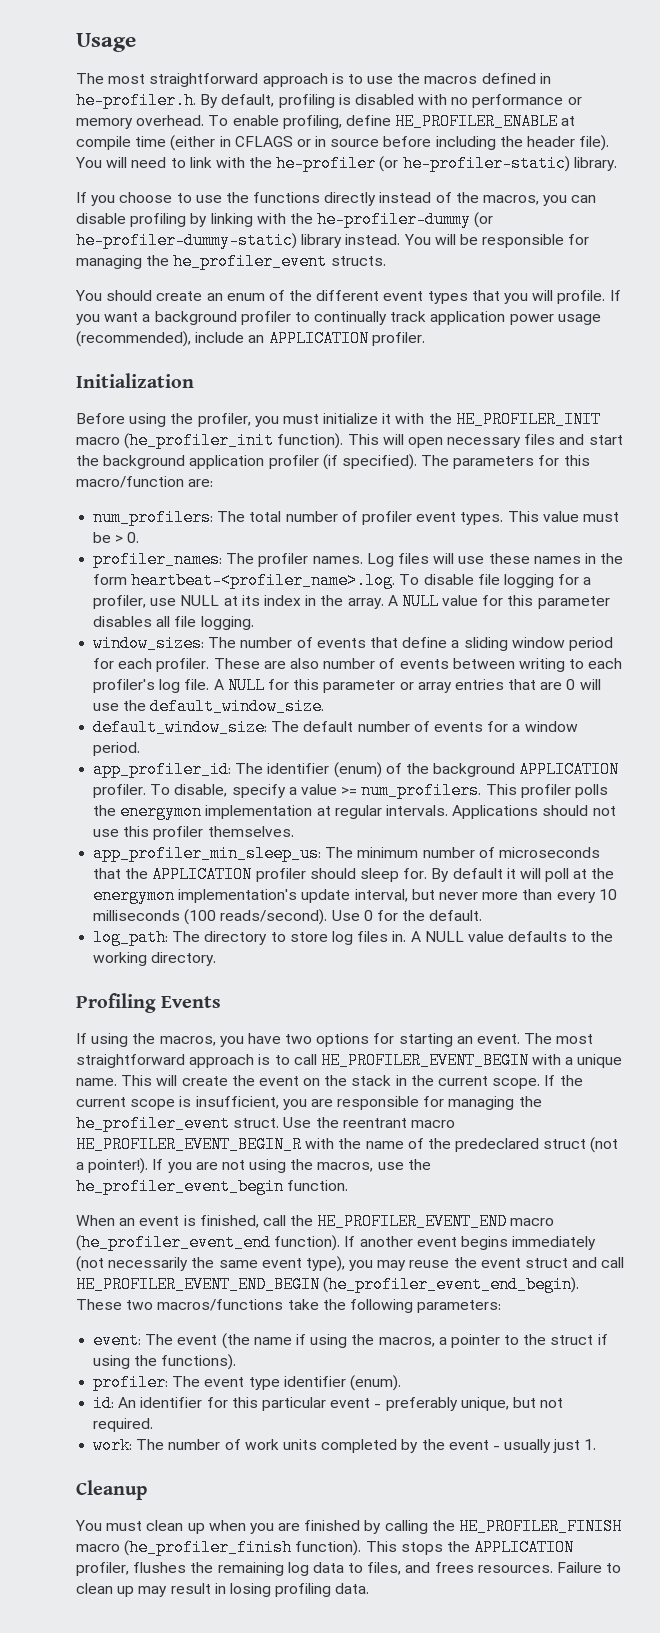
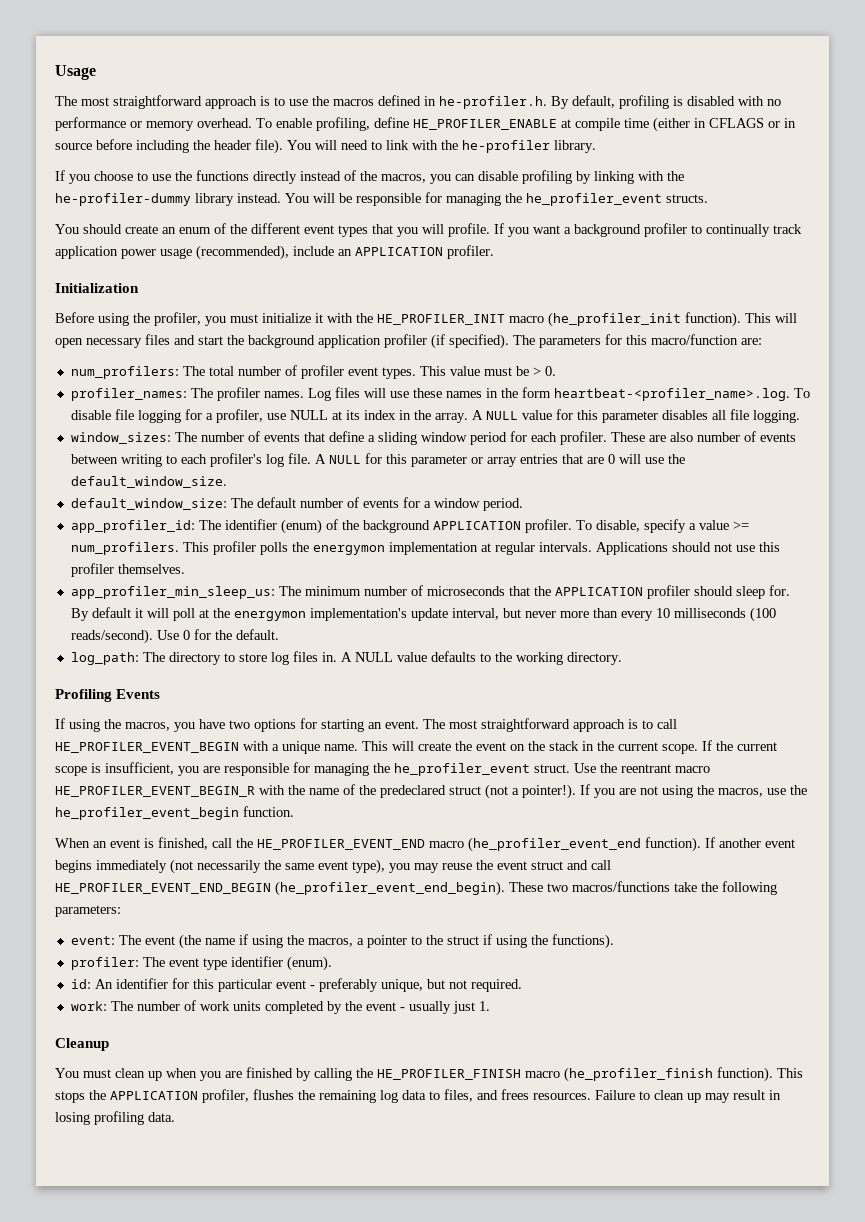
[379,155,570,172] (or he-profiler-static) -> (550, 146) none
[474,212,494,228] [76,232,297,249] (or he-profiler-dummy-static) -> (191, 199) none

